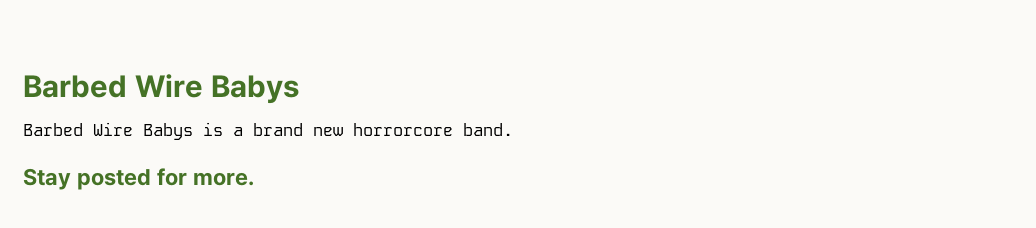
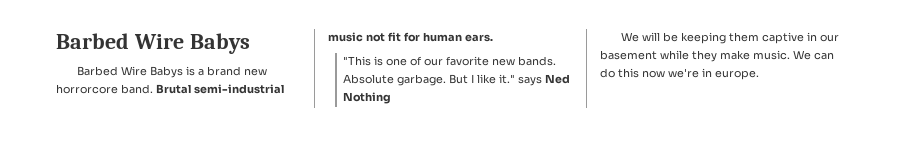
[23,168,255,190] // Stay posted for more. -> [156,84,284,94] [328,32,493,42] [342,56,556,66] [342,74,570,86] [342,92,391,104] [621,32,840,44] [600,50,834,62] [600,68,759,80] Brutal semi-industrial music not fit for human ears. // "This is one of our favorite new bands. Absolute garbage. But I like it." says Ned Nothing // We will be keeping them captive in our basement while they make music. We can do this now we're in europe.

